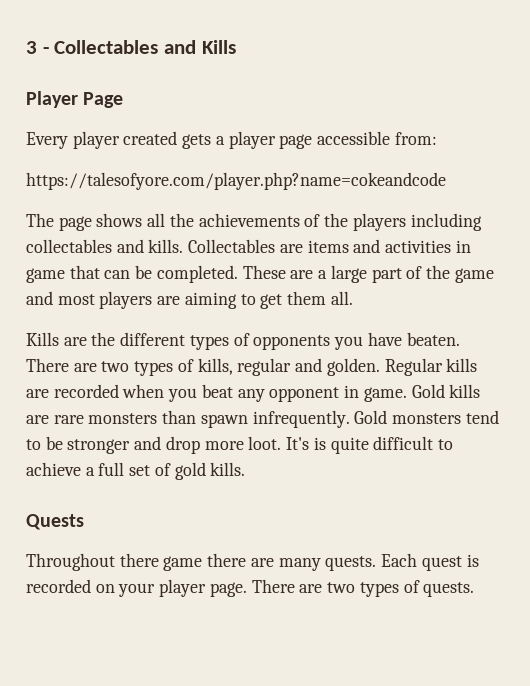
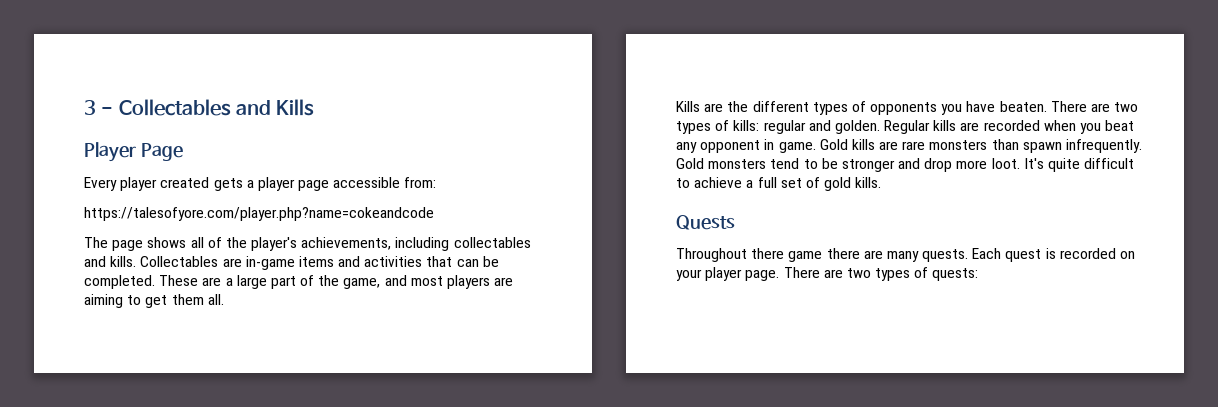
[169,213,406,231] the achievements of the players -> [207,237,392,251] of the player's achievements,
(303, 248) none -> [245,256,295,270] in-game
[455,240,471,253] [26,268,65,283] in game -> (423, 261) none
[454,268,494,283] game -> [343,278,381,289] game,
[197,358,233,375] kills, -> [733,120,760,131] kills:
[313,437,326,450] is -> (1044, 163) none
[423,582,475,597] quests. -> [932,268,979,281] quests:

